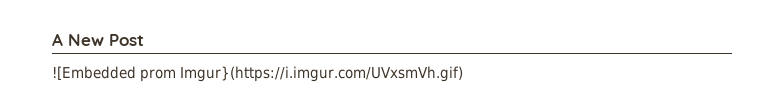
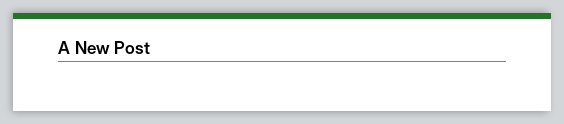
[52,66,464,82] // ![Embedded prom Imgur}(https://i.imgur.com/UVxsmVh.gif) -> (151, 47) none

